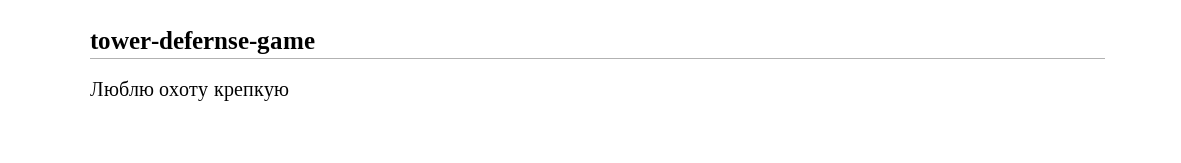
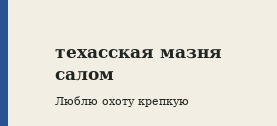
[90,31,315,54] tower-defernse-game -> [55,48,222,59] [55,71,114,81] техасская мазня салом

